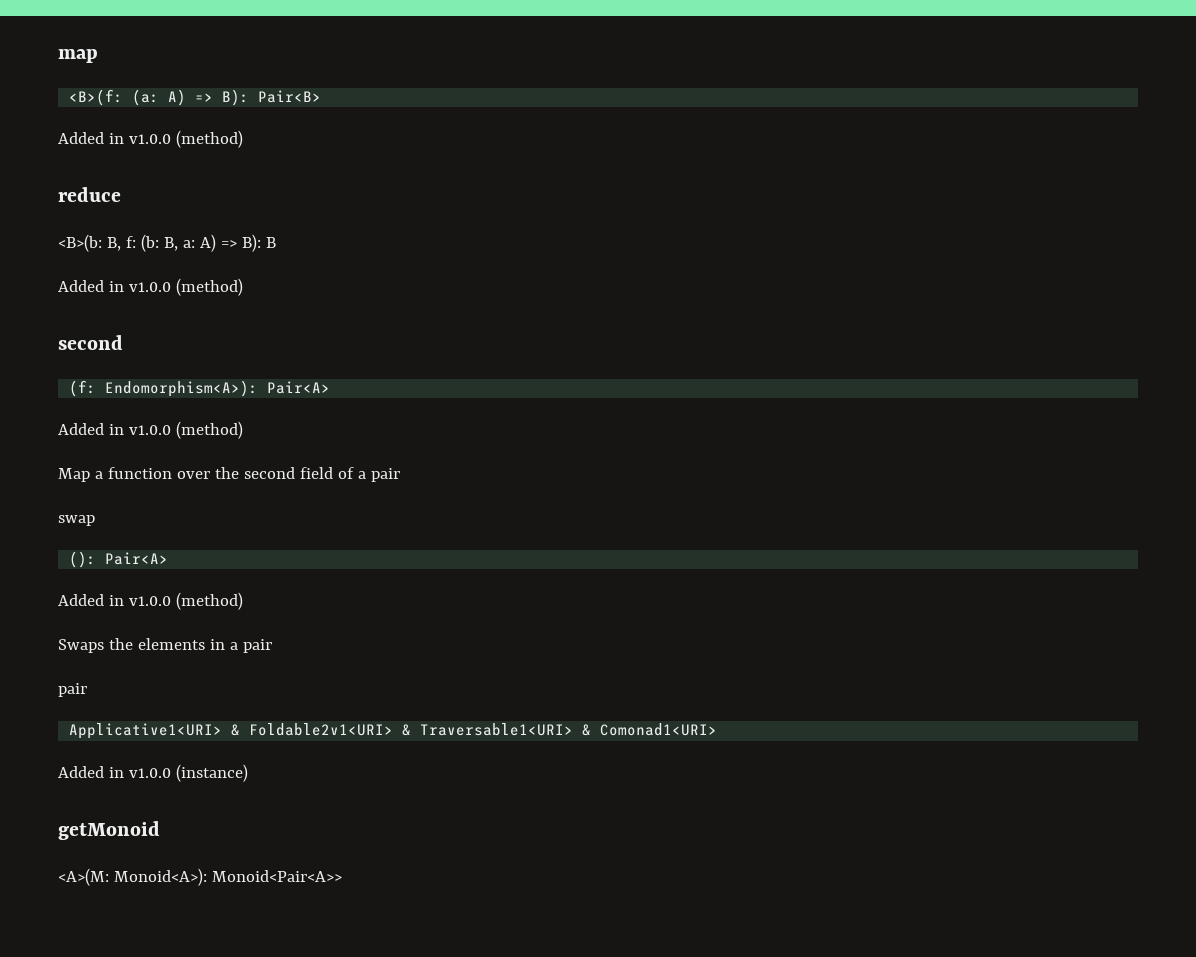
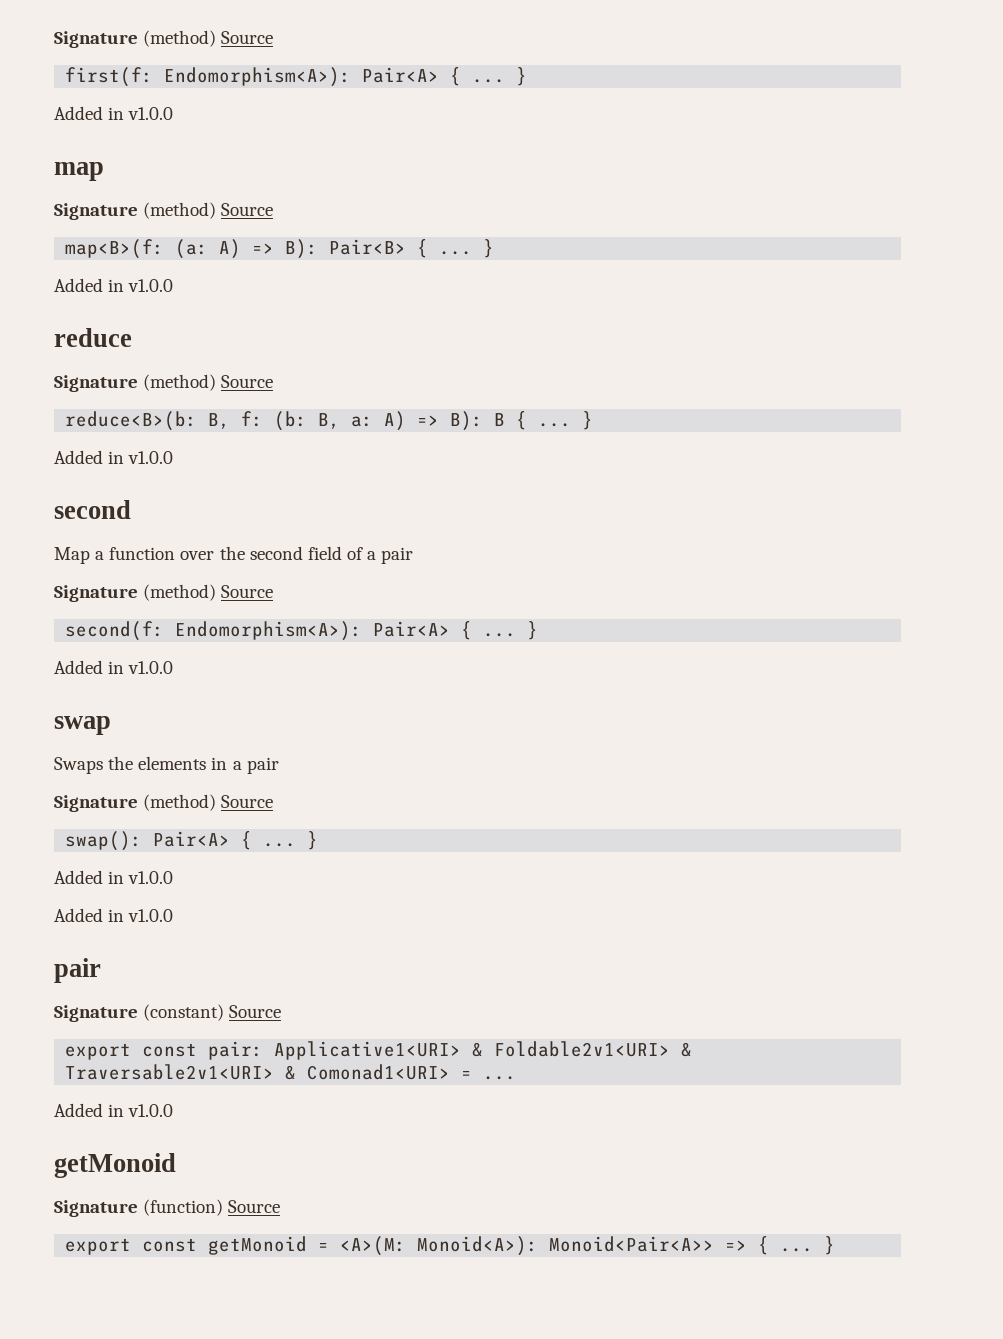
[58,49,98,63] [69,89,124,106] map // <B>(f: -> [54,30,274,48] [65,67,528,87] [54,106,174,120] [54,162,104,181] [54,202,274,220] [65,239,165,259] Signature (method) Source // first(f: Endomorphism<A>): Pair<A> { ... } // Added in v1.0.0 // map // Signature (method) Source // map<B>(f:
[58,130,243,148] // Added in v1.0.0 (method) -> [417,239,495,258] [54,278,174,292] { ... } // Added in v1.0.0
[58,234,102,252] <B>(b: -> [54,374,274,392] [65,411,198,431] Signature (method) Source // reduce<B>(b:
[58,278,243,296] [58,335,123,350] [69,380,331,397] [58,421,243,439] // Added in v1.0.0 (method) // second // (f: Endomorphism<A>): Pair<A> // Added in v1.0.0 (method) -> [516,411,594,430] [54,450,174,464] [54,500,131,519] { ... } // Added in v1.0.0 // second
[58,515,95,526] [69,551,169,568] [58,592,243,610] swap // (): Pair<A> // Added in v1.0.0 (method) -> [54,584,274,602] [65,621,539,641] [54,660,174,674] [54,716,111,735] Signature (method) Source // second(f: Endomorphism<A>): Pair<A> { ... } // Added in v1.0.0 // swap
[58,683,87,697] pair // -> [54,794,274,812] [65,831,319,851] [54,870,174,884] [54,908,174,922] [54,958,101,983] [54,1004,282,1022] [65,1041,264,1060] Signature (method) Source // swap(): Pair<A> { ... } // Added in v1.0.0 // Added in v1.0.0 // pair // Signature (constant) Source // export const pair:
[420,723,574,736] Traversable1<URI> -> [65,1064,275,1080] Traversable2v1<URI>
[58,764,248,782] // Added in v1.0.0 (instance) -> [461,1071,517,1080] [54,1103,174,1117] = ... // Added in v1.0.0
[58,868,342,886] <A>(M: Monoid<A>): Monoid<Pair<A>> -> [54,1199,281,1217] [65,1236,836,1256] Signature (function) Source // export const getMonoid = <A>(M: Monoid<A>): Monoid<Pair<A>> => { ... }

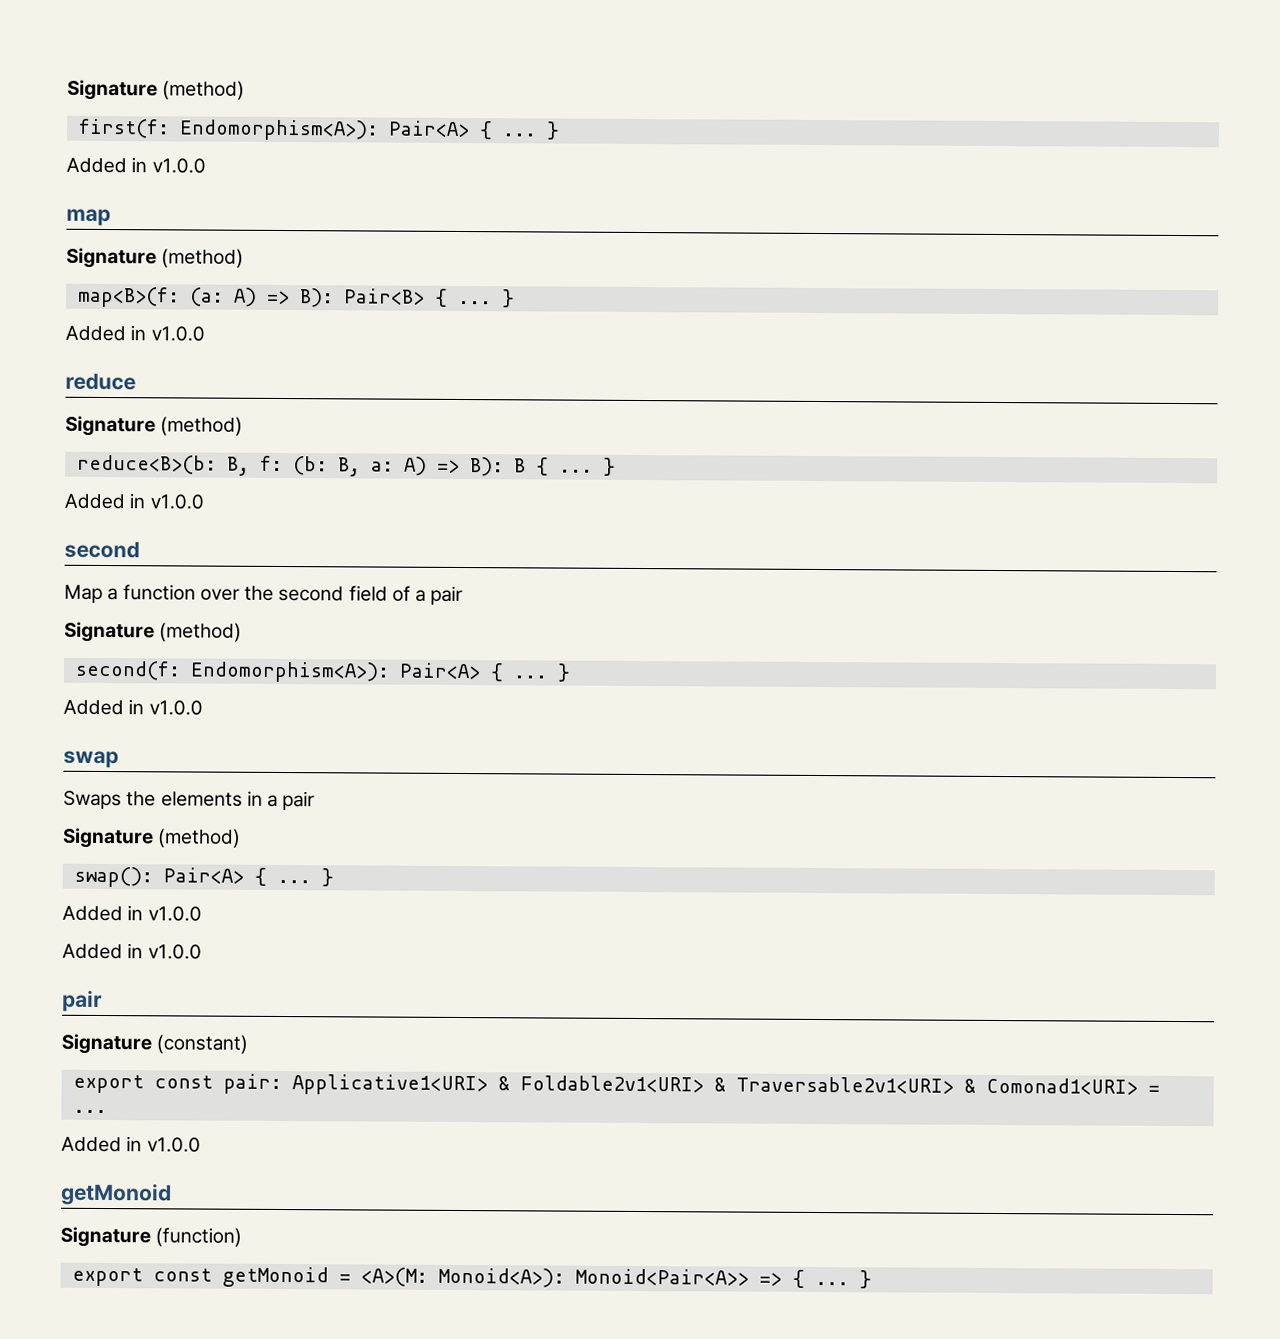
[54,30,274,48] Signature (method) Source -> [67,79,246,101] Signature (method)
[221,203,274,216] Source -> (245, 258) none
[221,375,274,388] Source -> (244, 426) none
[221,585,274,598] Source -> (243, 632) none
[221,795,274,808] Source -> (242, 838) none
[229,1005,282,1018] Source -> (249, 1044) none
[228,1200,281,1213] Source -> (243, 1237) none

